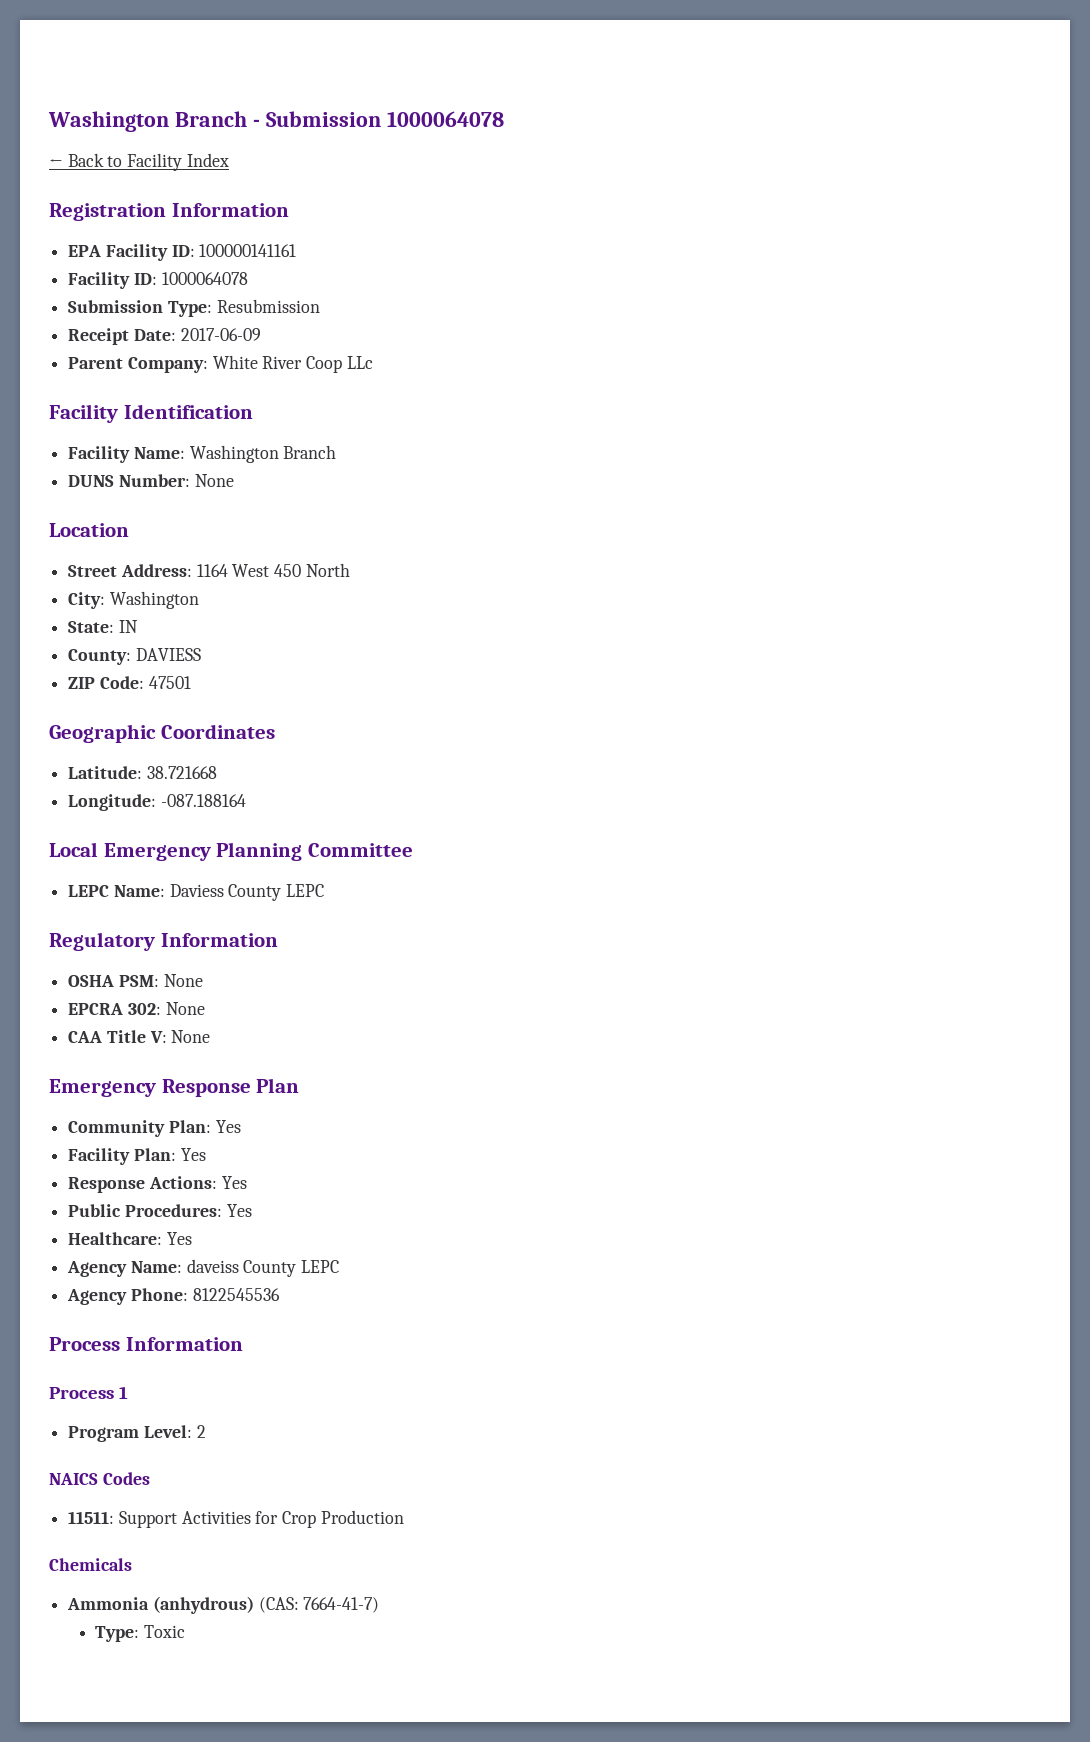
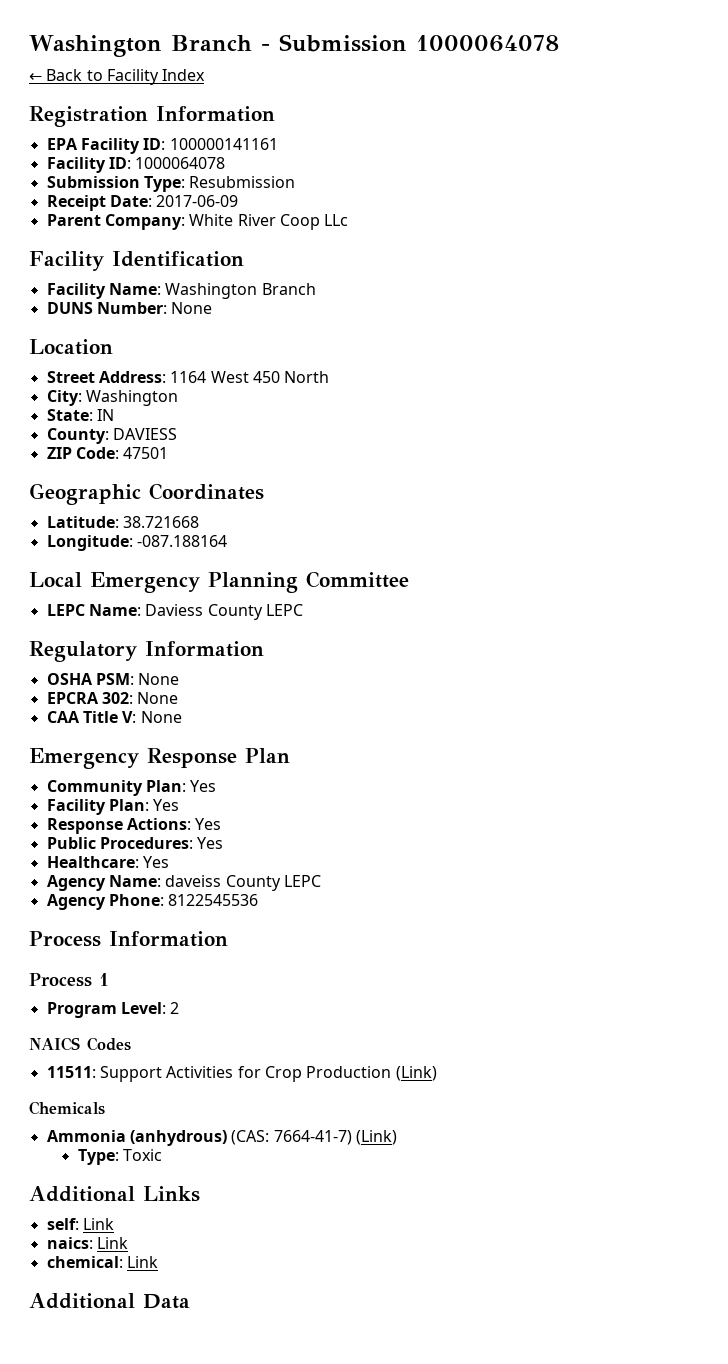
(404, 1517) none -> [395,1066,437,1081] (Link)
(380, 1605) none -> [355,1130,397,1145] (Link)
(186, 1631) none -> [29,1186,200,1202] [46,1218,114,1230] [46,1237,128,1249] [46,1256,158,1268] [29,1293,190,1309] // Additional Links // self: Link // naics: Link // chemical: Link // Additional Data

